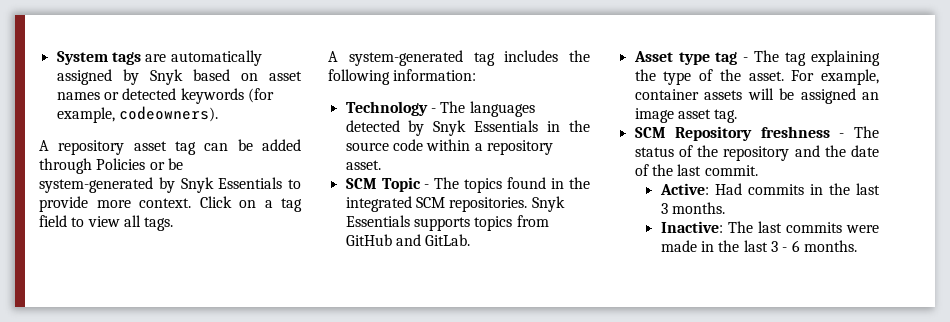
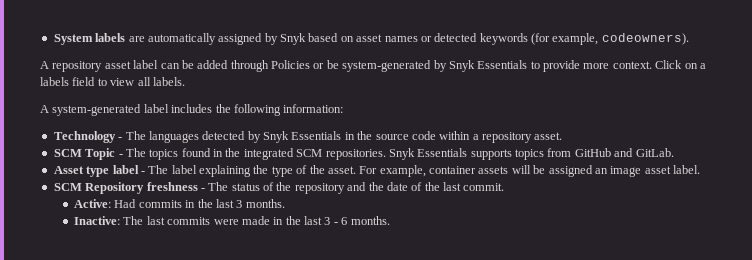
[111,52,141,65] tags -> [95,33,126,42] labels
[175,141,197,155] tag -> [133,60,159,69] label
[281,198,302,212] tag -> [40,77,69,86] labels
[144,217,174,231] tags. -> [152,77,185,86] labels.
[473,52,495,66] tag -> [143,104,169,113] label
[715,50,807,66] tag - The tag -> [112,165,197,174] label - The label
[714,109,738,123] tag. -> [673,165,700,174] label.

